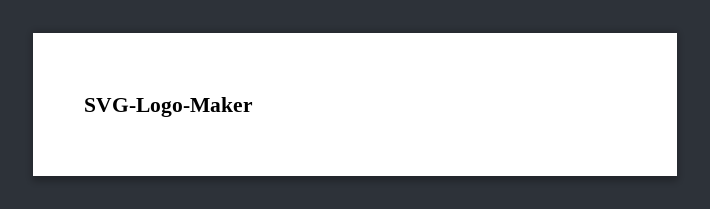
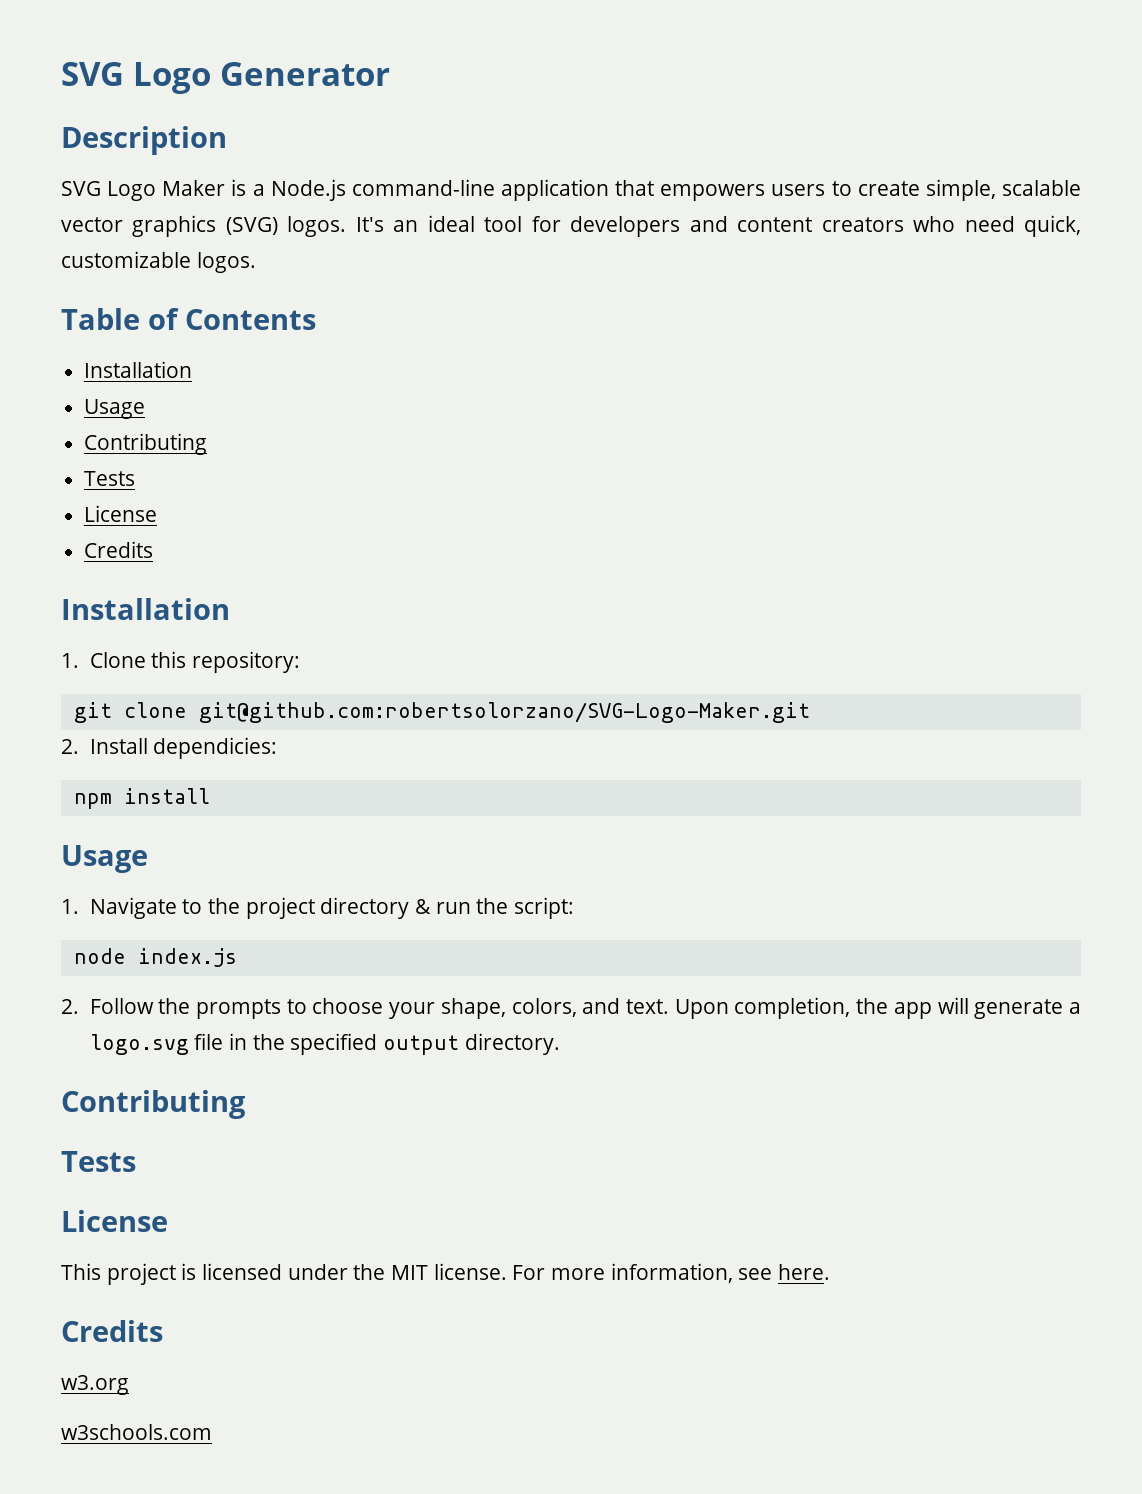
[84,97,253,117] SVG-Logo-Maker -> [61,62,390,94] [61,126,227,155] [61,179,1081,201] [61,215,1082,237] [61,251,256,273] [61,308,316,330] [84,361,193,378] [84,399,146,419] [84,433,208,455] [84,471,136,486] [84,505,158,522] [84,541,154,558] [61,598,230,620] [61,651,300,673] [73,702,810,723] [61,737,278,759] [73,788,210,809] [61,845,148,873] [61,897,574,919] [73,948,237,967] [61,997,1081,1019] [89,1033,560,1055] [61,1090,246,1119] [61,1151,136,1172] [61,1210,168,1232] [61,1263,831,1285] [61,1320,163,1342] [61,1375,129,1395] [61,1424,212,1440] SVG Logo Generator // Description // SVG Logo Maker is a Node.js command-line application that empowers users to create simple, scalable vector graphics (SVG) logos. It's an ideal tool for developers and content creators who need quick, customizable logos. // Table of Contents // Installation // Usage // Contributing // Tests // License // Credits // Installation // 1. Clone this repository: // git clone git@github.com:robertsolorzano/SVG-Logo-Maker.git // 2. Install dependicies: // npm install // Usage // 1. Navigate to the project directory & run the script: // node index.js // 2. Follow the prompts to choose your shape, colors, and text. Upon completion, the app will generate a logo.svg file in the specified output directory. // Contributing // Tests // License // This project is licensed under the MIT license. For more information, see here. // Credits // w3.org // w3schools.com

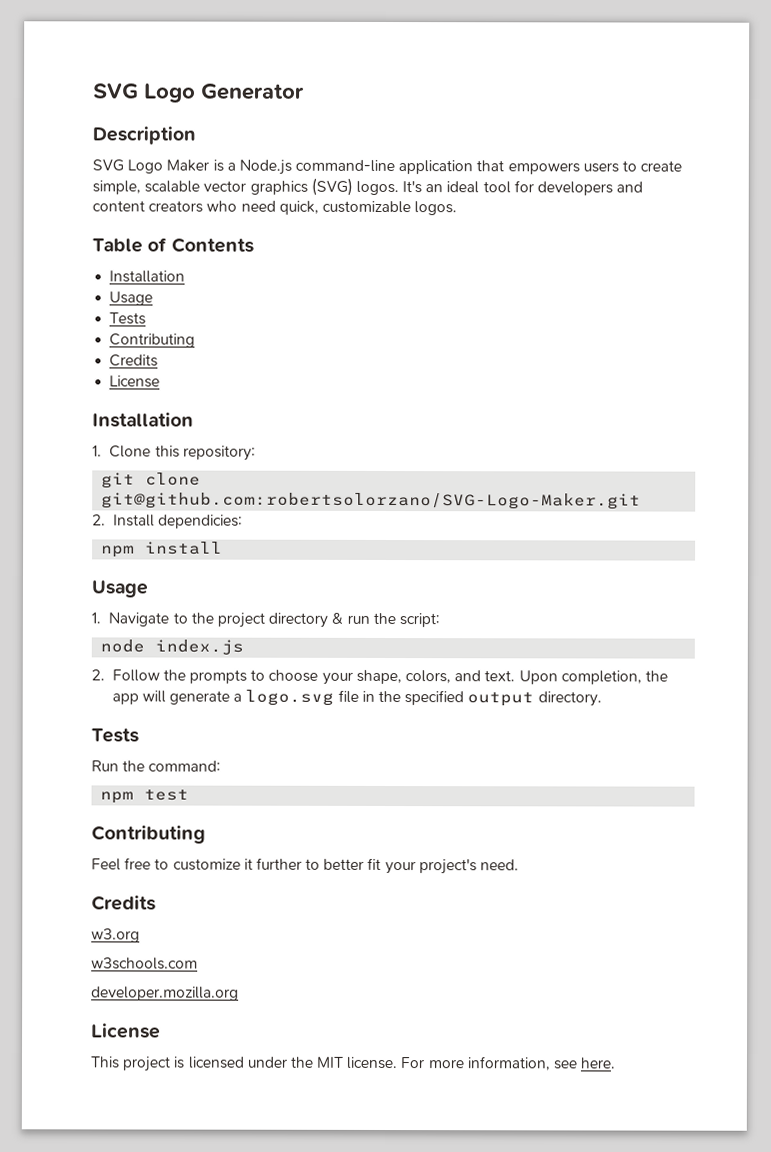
[84,433,208,455] [84,471,136,486] [84,505,158,522] [84,541,154,558] // Contributing // Tests // License // Credits -> [109,312,147,325] [109,333,196,348] [109,354,159,367] [109,375,161,388] // Tests // Contributing // Credits // License
[61,1090,246,1119] [61,1151,136,1172] Contributing // Tests -> [91,728,139,743] [91,760,222,772] [100,789,190,804] [91,825,206,844] [91,857,520,875] [91,895,156,911] [91,928,140,943] [91,957,198,970] [91,986,239,1001] Tests // Run the command: // npm test // Contributing // Feel free to customize it further to better fit your project's need. // Credits // w3.org // w3schools.com // developer.mozilla.org
[61,1320,163,1342] [61,1375,129,1395] [61,1424,212,1440] // Credits // w3.org // w3schools.com -> (616, 1063) none

